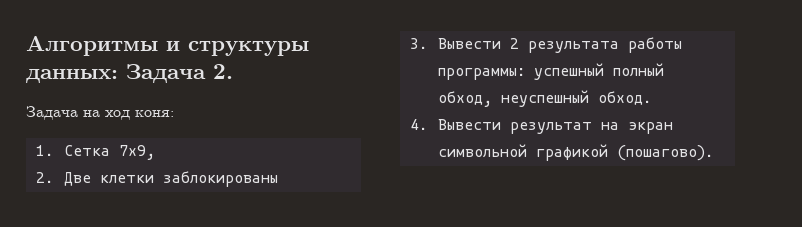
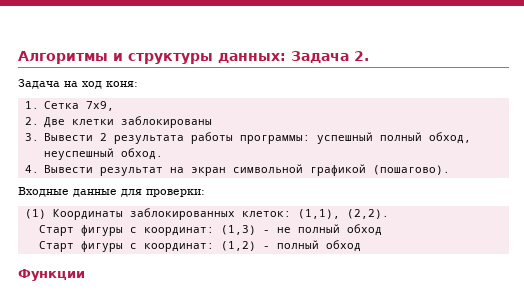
(714, 153) none -> [18,187,205,197] [24,208,389,220] [38,224,382,236] [38,240,361,252] [18,269,85,281] // Входные данные для проверки: // (1) Координаты заблокированных клеток: (1,1), (2,2). // Старт фигуры с координат: (1,3) - не полный обход // Старт фигуры с координат: (1,2) - полный обход // Функции

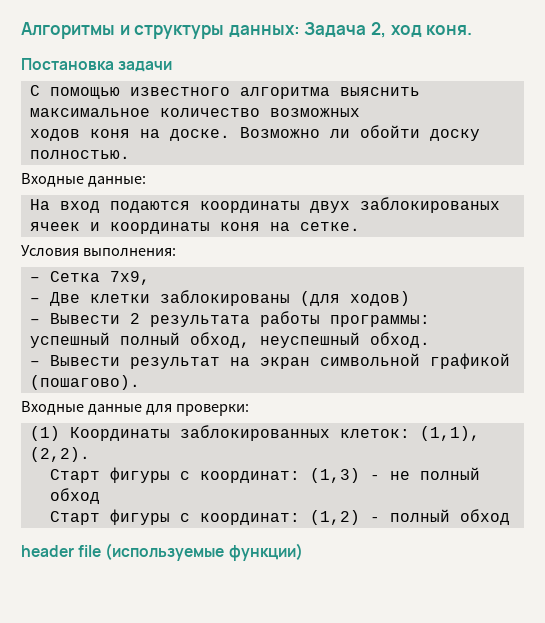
[354,51,369,61] [18,79,138,89] [24,101,39,109] 2. // Задача на ход коня: // 1. -> [370,22,473,38] [21,58,173,72] [29,85,420,99] [29,108,360,117] [29,125,480,141] [29,150,130,159] [21,173,146,187] [29,197,500,213] [29,222,360,234] [21,245,176,256] [29,277,40,282] 2, ход коня. // Постановка задачи // С помощью известного алгоритма выяснить максимальное количество возможных // ходов коня на доске. Возможно ли обойти доску полностью. // Входные данные: // На вход подаются координаты двух заблокированых ячеек и координаты коня на сетке. // Условия выполнения: // –
[24,117,39,125] 2. -> [29,298,40,303] –
[24,133,39,141] // 3. -> [299,291,410,306] [29,319,40,324] (для ходов) // –
[24,165,39,173] 4. -> [29,361,40,366] –
[18,269,85,281] Функции -> [21,543,303,561] header file (используемые функции)

